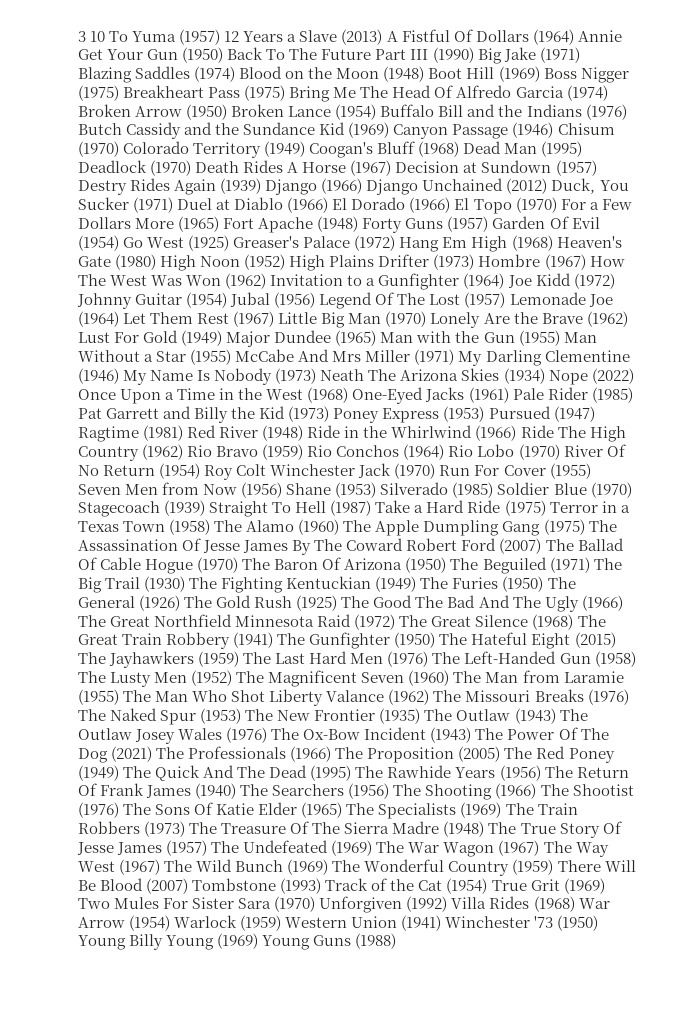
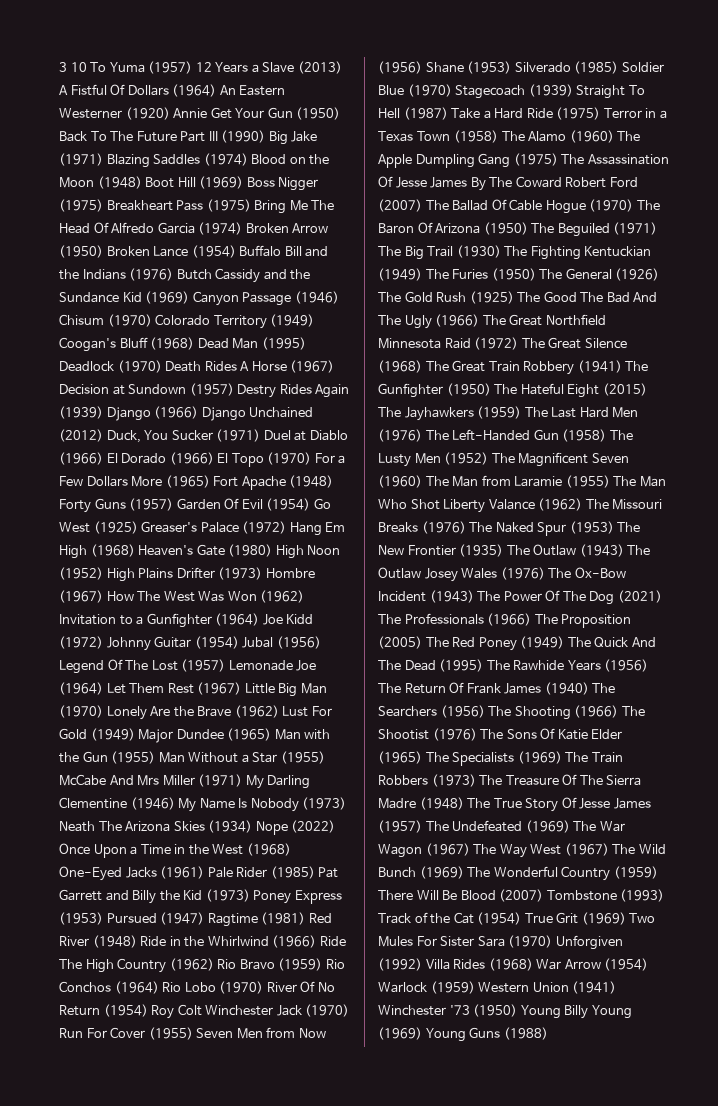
(574, 37) none -> [219,85,286,96] [59,107,170,120] An Eastern Westerner (1920)

